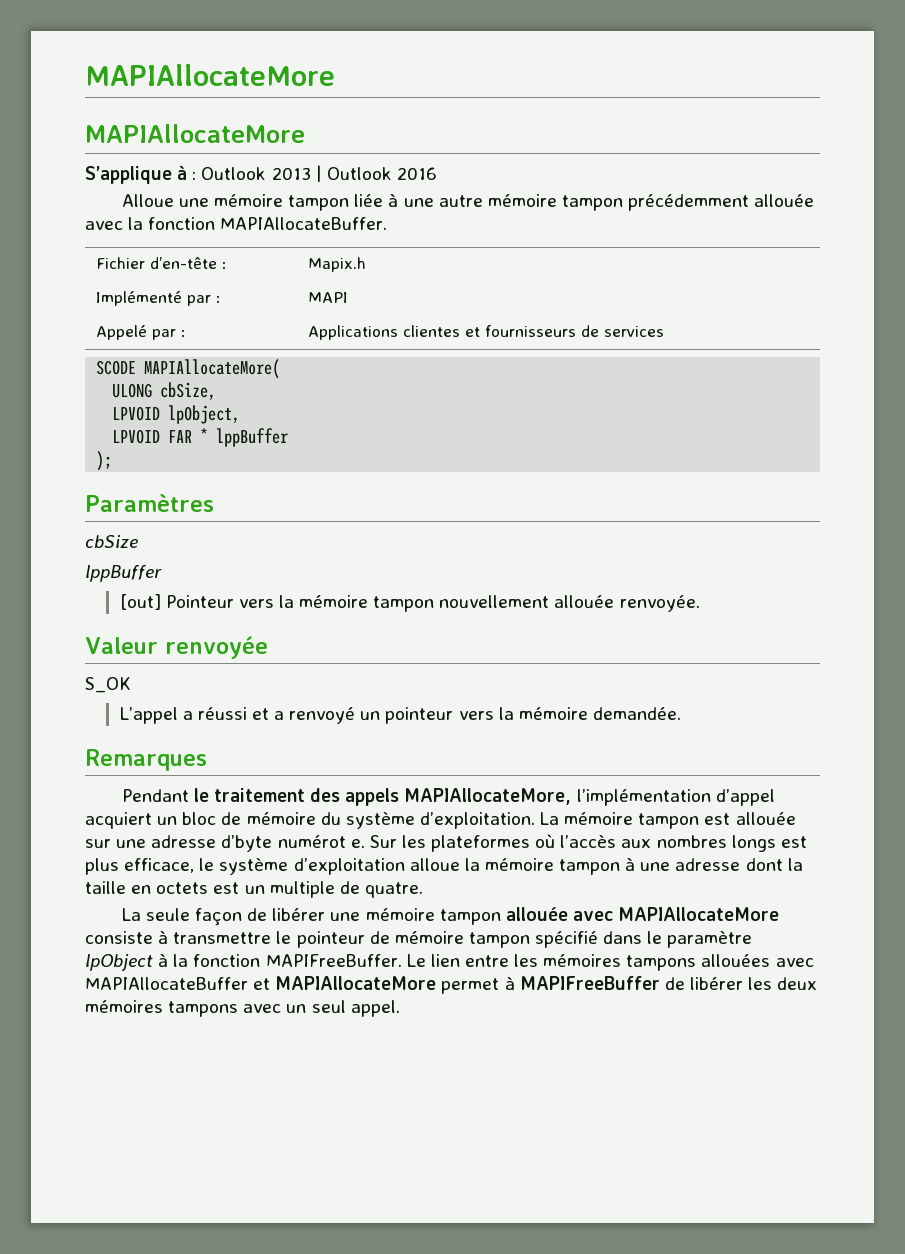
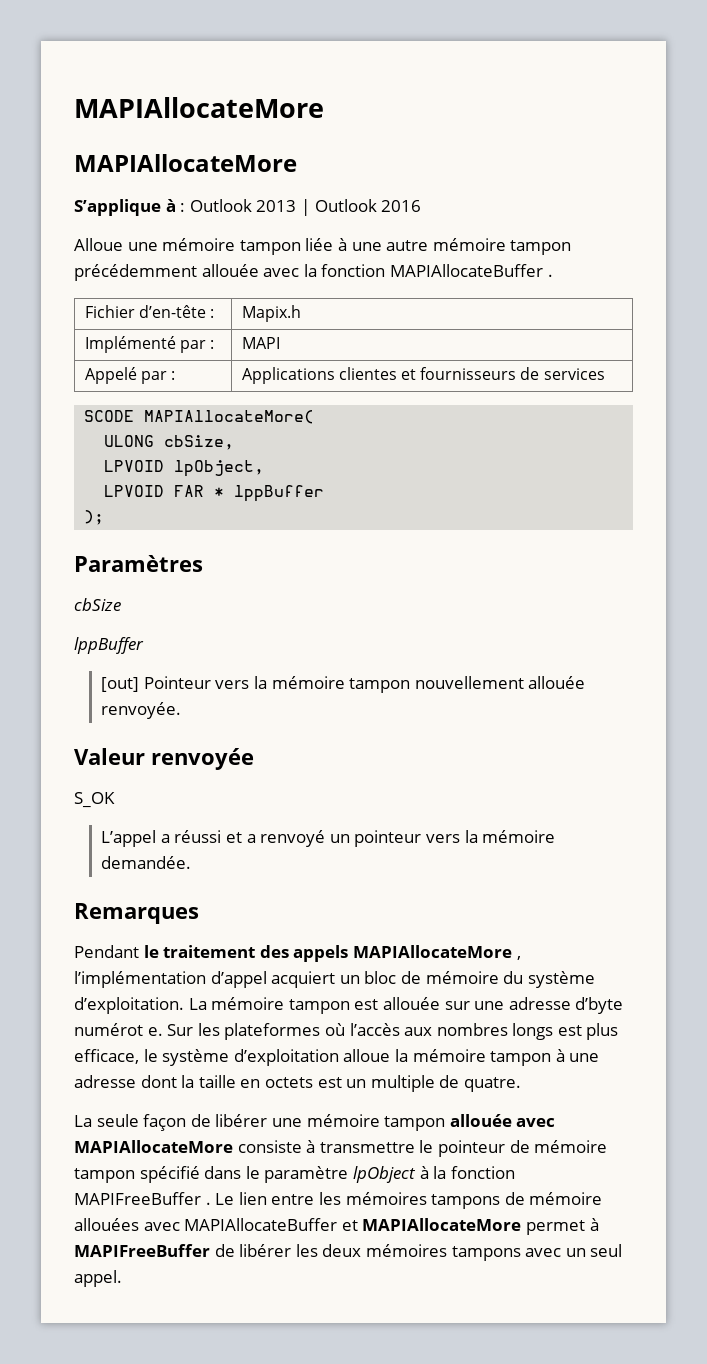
[220,217,388,230] MAPIAllocateBuffer. -> [389,264,553,277] MAPIAllocateBuffer .
[404,788,572,805] MAPIAllocateMore, -> [352,945,521,960] MAPIAllocateMore ,
[265,954,402,967] MAPIFreeBuffer. -> [74,1192,211,1205] MAPIFreeBuffer .
(697, 963) none -> [504,1192,603,1205] de mémoire

